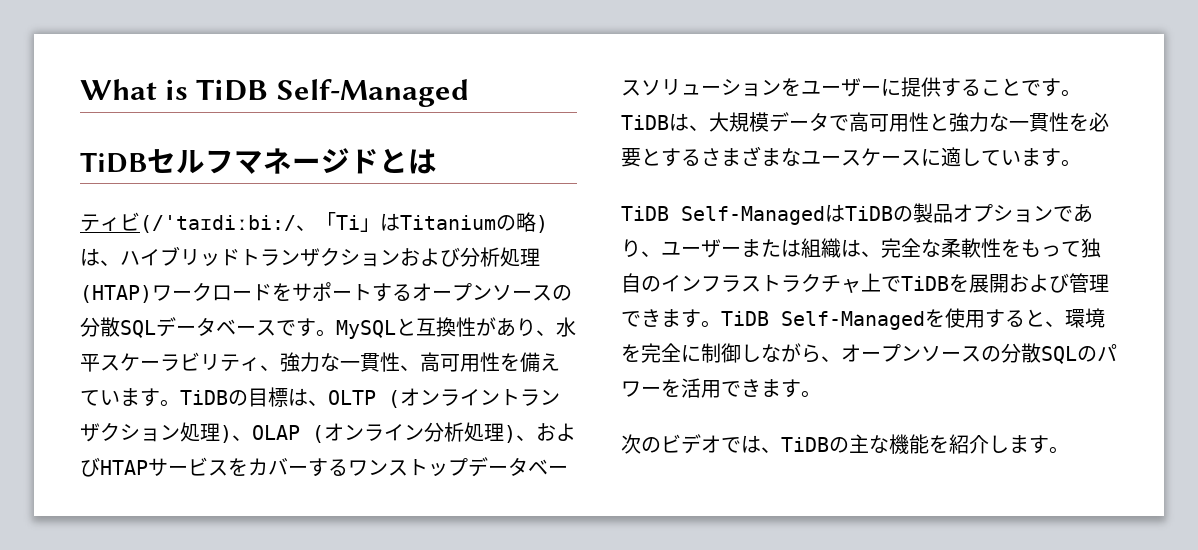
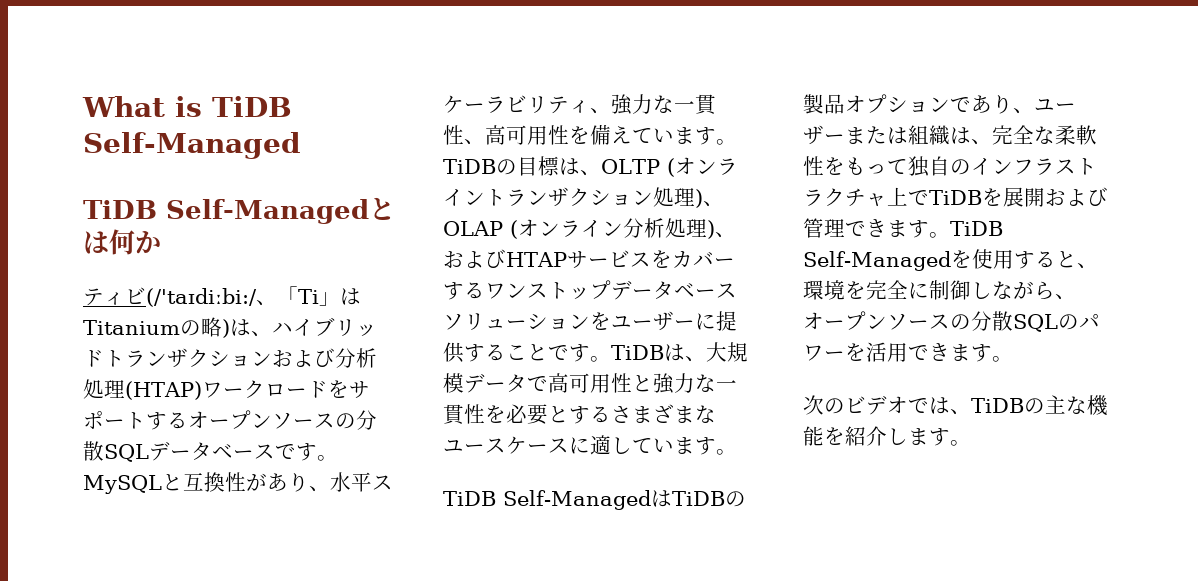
[147,148,379,174] セルフマネージド -> [166,199,369,224] Self-Managed
(437, 161) none -> [109,229,161,255] 何か

